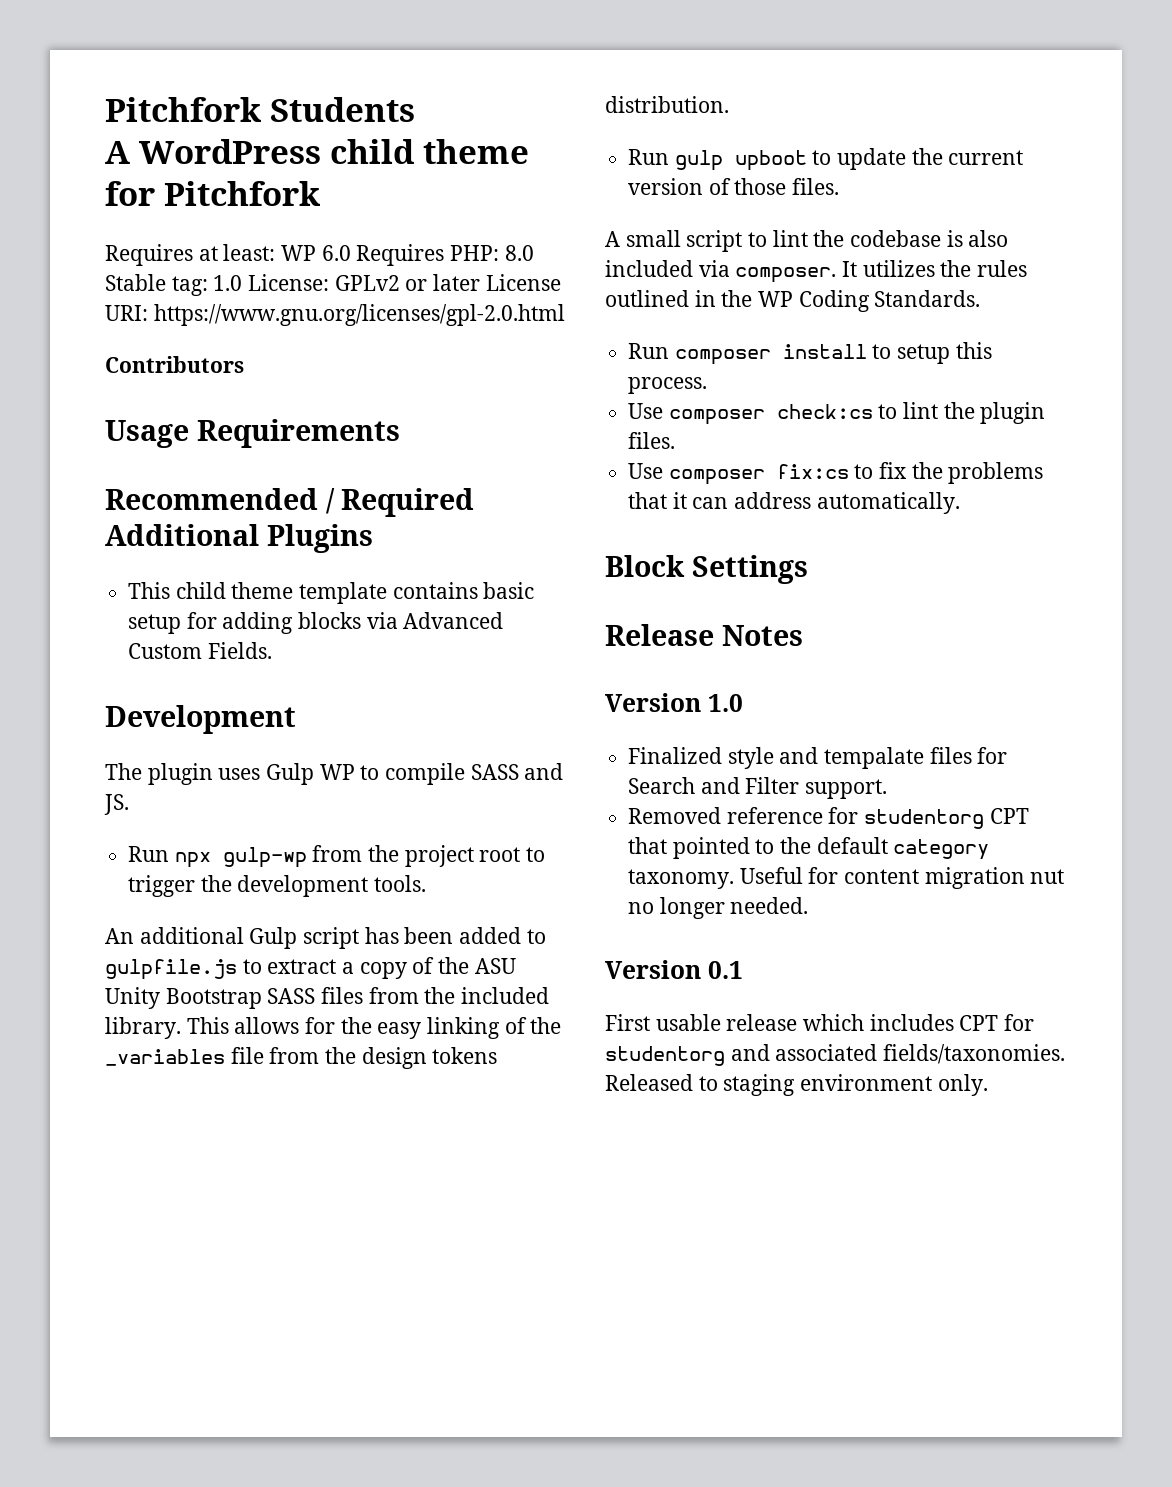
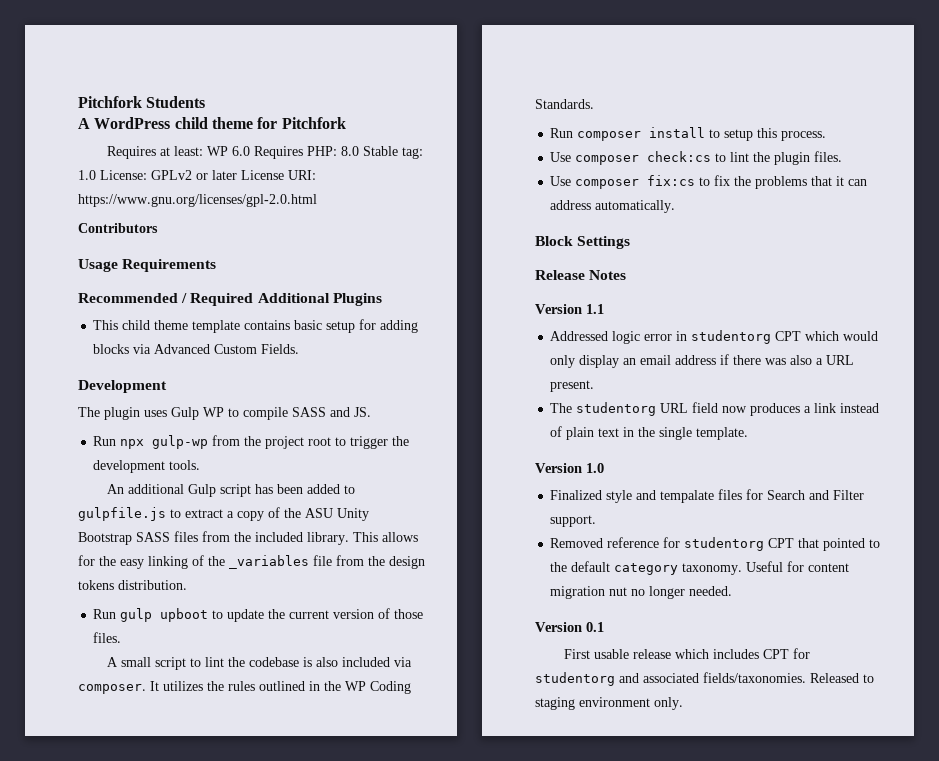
(803, 635) none -> [535,304,604,314] [550,330,879,344] [550,354,855,368] [550,380,595,392] [550,402,880,416] [550,426,749,440] // Version 1.1 // Addressed logic error in studentorg CPT which would only display an email address if there was also a URL present. // The studentorg URL field now produces a link instead of plain text in the single template.

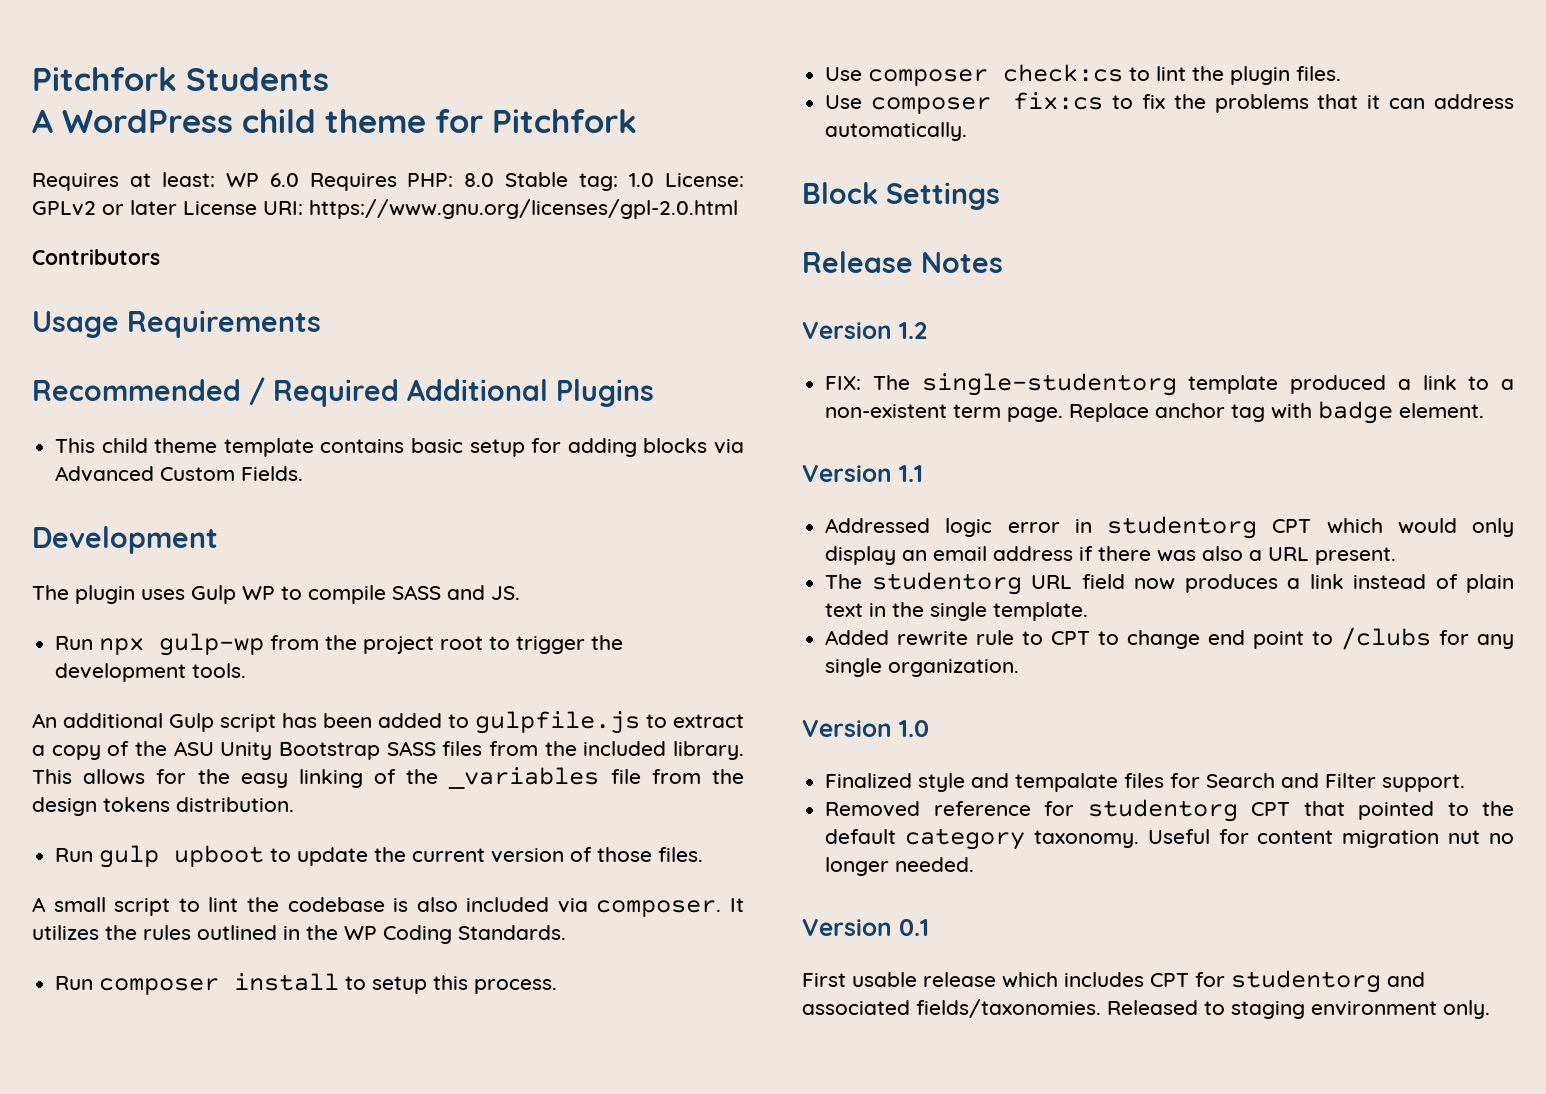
(627, 275) none -> [802,322,927,339] [825,373,1514,396] [825,401,1485,424] // Version 1.2 // FIX: The single-studentorg template produced a link to a non-existent term page. Replace anchor tag with badge element.
(749, 433) none -> [825,627,1514,650] [825,658,1020,677] // Added rewrite rule to CPT to change end point to /clubs for any single organization.

